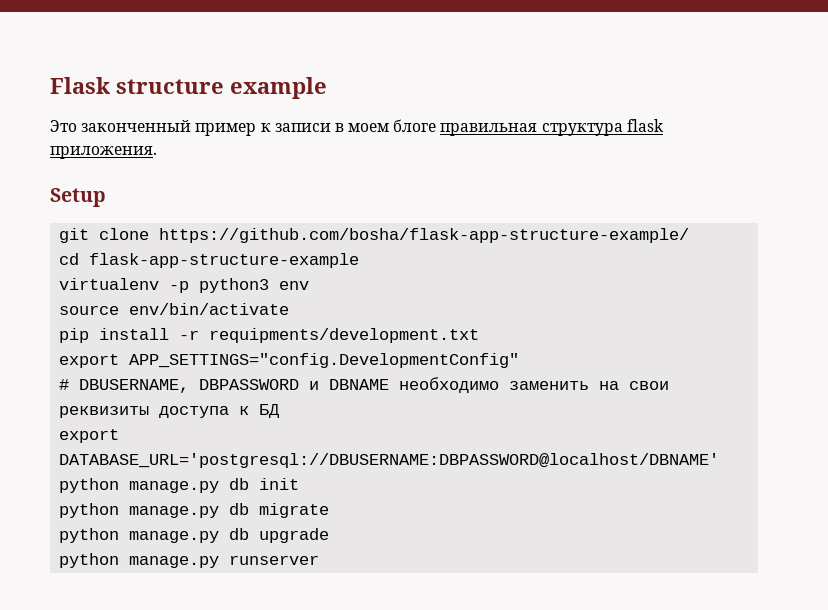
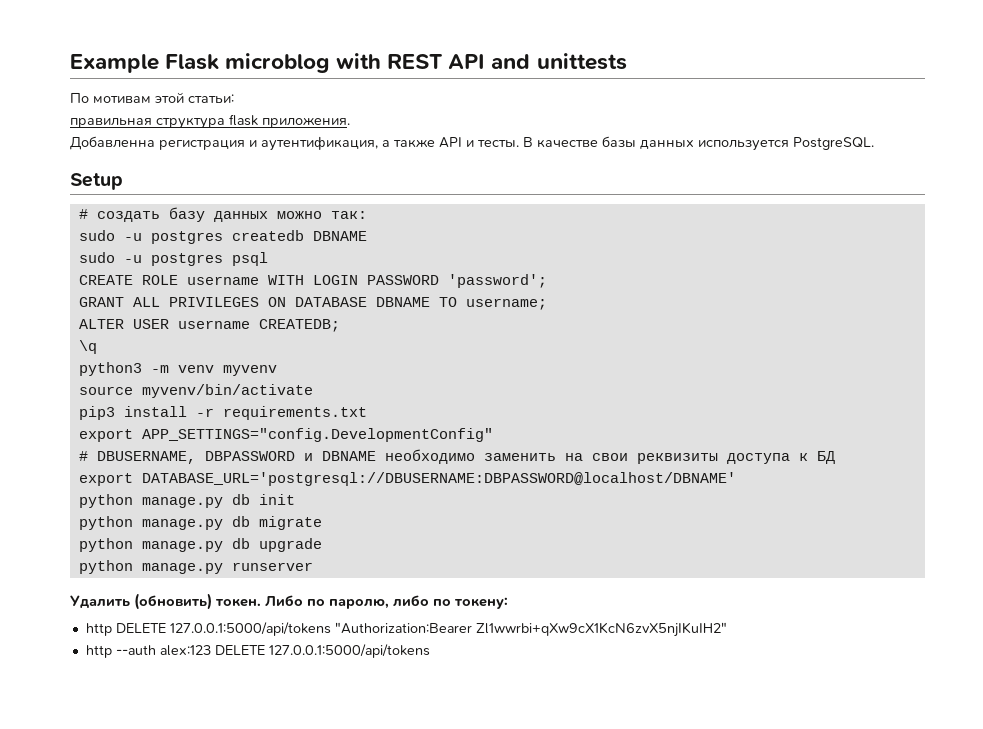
[50,77,327,99] [50,119,664,136] [50,146,157,159] [50,188,106,207] [59,228,690,243] [59,253,360,268] [59,278,310,293] Flask structure example // Это законченный пример к записи в моем блоге правильная структура flask приложения. // Setup // git clone https://github.com/bosha/flask-app-structure-example/ // cd flask-app-structure-example // virtualenv -p python3 env -> [70,53,627,73] [70,92,234,103] [70,114,350,129] [70,136,874,151] [70,173,123,190] [78,207,367,222] [78,230,367,244] [78,252,268,266] [78,274,547,288] [78,297,547,310] [78,319,340,332] [78,340,97,354] [78,362,277,376] Example Flask microblog with REST API and unittests // По мотивам этой статьи: // правильная структура flask приложения. // Добавленна регистрация и аутентификация, а также API и тесты. В качестве базы данных используется PostgreSQL. // Setup // # создать базу данных можно так: // sudo -u postgres createdb DBNAME // sudo -u postgres psql // CREATE ROLE username WITH LOGIN PASSWORD 'password'; // GRANT ALL PRIVILEGES ON DATABASE DBNAME TO username; // ALTER USER username CREATEDB; // \q // python3 -m venv myvenv
[129,303,290,315] [59,328,90,343] env/bin/activate // pip -> [141,384,313,398] [78,406,115,420] myvenv/bin/activate // pip3
[209,328,480,343] requipments/development.txt -> [222,406,367,420] requirements.txt
(320, 560) none -> [70,593,508,610] [85,622,727,637] [85,644,430,658] // Удалить (обновить) токен. Либо по паролю, либо по токену: // http DELETE 127.0.0.1:5000/api/tokens "Authorization:Bearer Zl1wwrbi+qXw9cX1KcN6zvX5njIKuIH2" // http --auth alex:123 DELETE 127.0.0.1:5000/api/tokens

